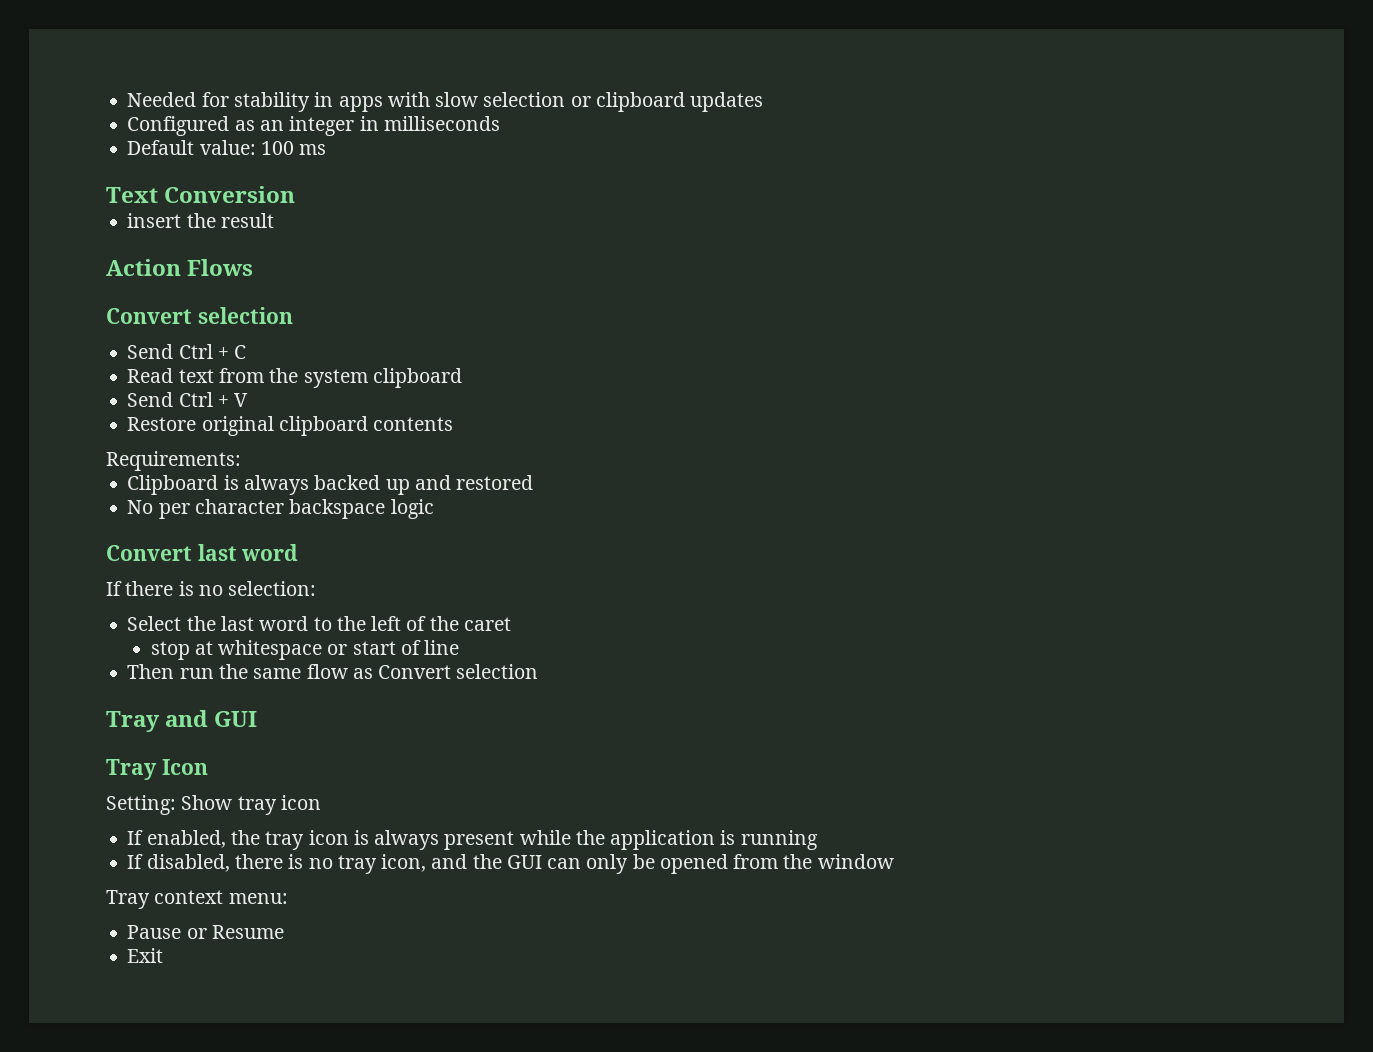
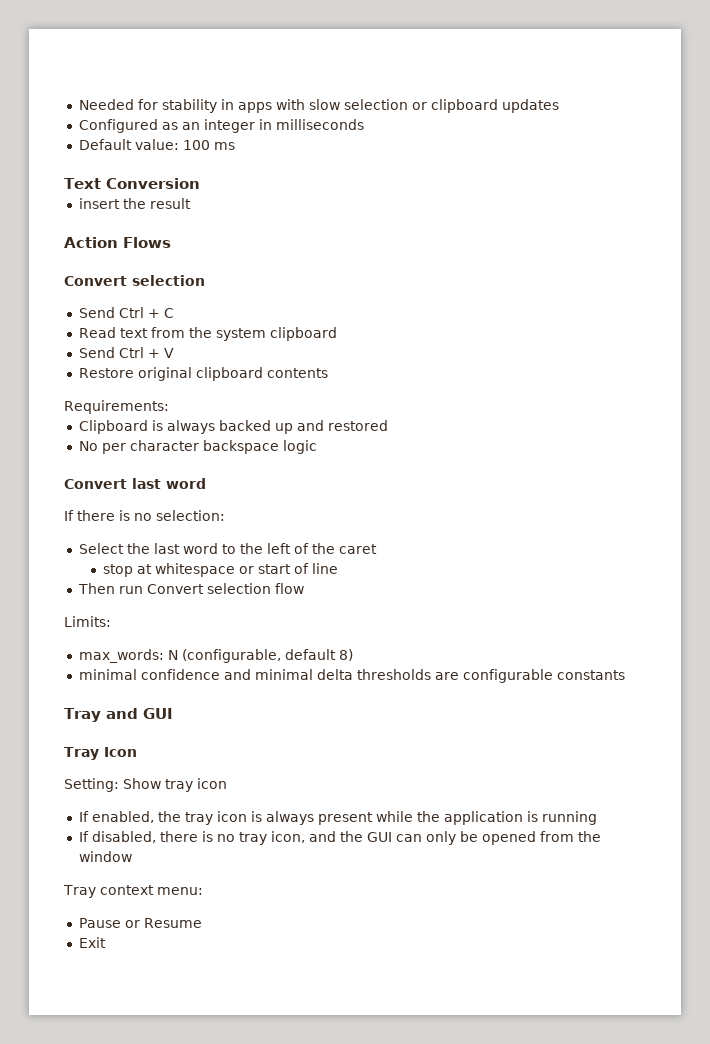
[218,664,539,679] the same flow as Convert selection -> [146,583,304,594] [64,616,111,627] [78,649,353,663] [78,669,625,683] Convert selection flow // Limits: // max_words: N (configurable, default 8) // minimal confidence and minimal delta thresholds are configurable constants

